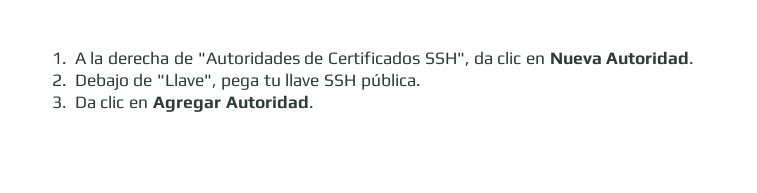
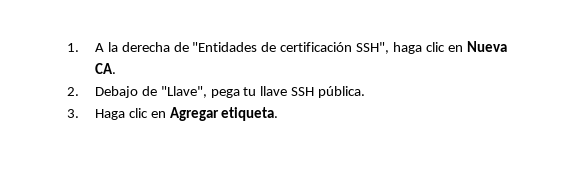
[197,51,493,66] "Autoridades de Certificados SSH", da -> [192,42,423,54] "Entidades de certificación SSH", haga
[606,51,694,65] Autoridad. -> [94,63,116,74] CA.
[74,96,96,109] Da -> [94,109,125,120] Haga
[225,95,313,109] Autoridad. -> [221,107,279,121] etiqueta.

